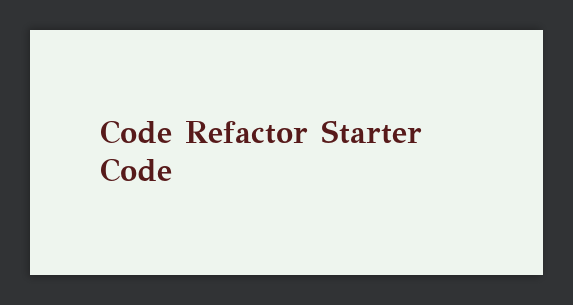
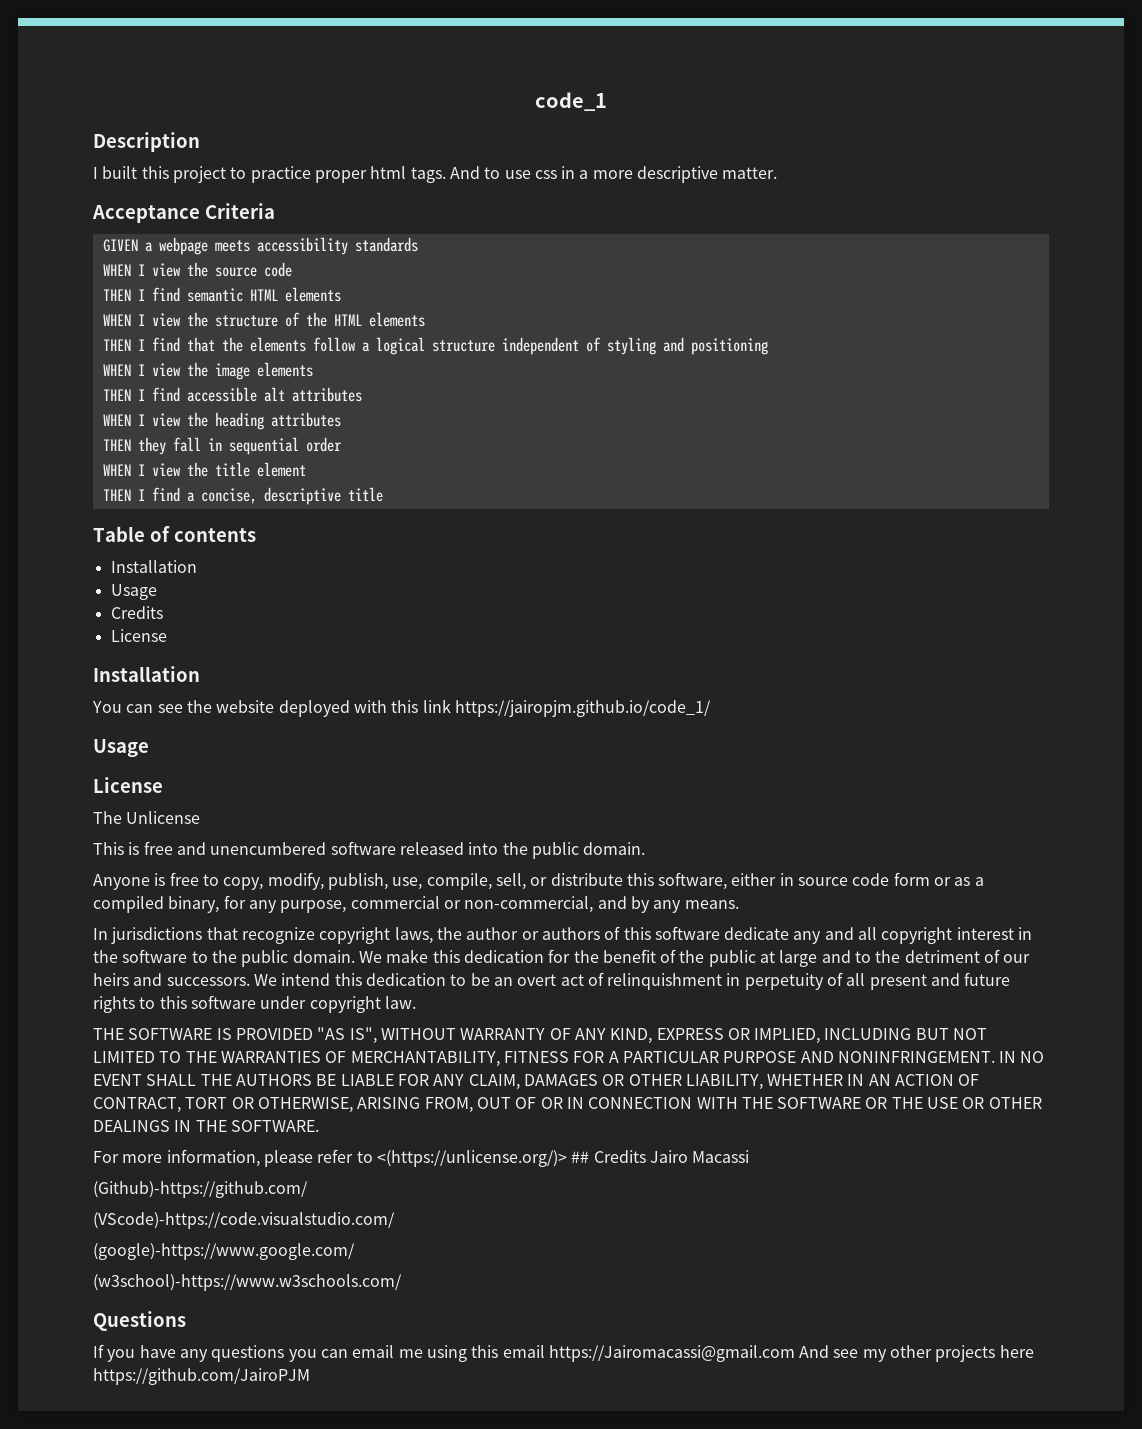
[100,120,422,144] [100,158,172,182] Code Refactor Starter Code -> [535,92,607,111] [93,132,200,152] [93,166,778,183] [92,203,275,223] [102,237,418,255] [102,262,292,277] [102,287,341,302] [102,312,425,327] [102,337,768,355] [102,362,313,380] [102,387,362,402] [102,412,341,430] [102,437,342,455] [102,462,306,477] [102,487,383,505] [93,526,256,542] [110,560,197,573] [110,584,157,600] [110,606,163,619] [110,629,167,642] [93,666,200,682] [92,699,711,717] [93,739,149,757] [93,777,163,793] [93,811,201,824] [93,841,646,859] [93,872,984,890] [93,895,739,913] [93,926,1033,944] [93,949,1031,967] [93,972,1011,990] [93,995,416,1013] [93,1027,988,1044] [93,1051,1045,1067] [93,1074,980,1090] [93,1097,1042,1113] [93,1120,319,1132] [93,1149,750,1167] [93,1181,308,1198] [93,1212,395,1229] [93,1243,355,1260] [93,1274,402,1291] [93,1311,186,1331] [93,1344,1034,1362] [93,1368,310,1385] code_1 // Description // I built this project to practice proper html tags. And to use css in a more descriptive matter. // Acceptance Criteria // GIVEN a webpage meets accessibility standards // WHEN I view the source code // THEN I find semantic HTML elements // WHEN I view the structure of the HTML elements // THEN I find that the elements follow a logical structure independent of styling and positioning // WHEN I view the image elements // THEN I find accessible alt attributes // WHEN I view the heading attributes // THEN they fall in sequential order // WHEN I view the title element // THEN I find a concise, descriptive title // Table of contents // Installation // Usage // Credits // License // Installation // You can see the website deployed with this link https://jairopjm.github.io/code_1/ // Usage // License // The Unlicense // This is free and unencumbered software released into the public domain. // Anyone is free to copy, modify, publish, use, compile, sell, or distribute this software, either in source code form or as a compiled binary, for any purpose, commercial or non-commercial, and by any means. // In jurisdictions that recognize copyright laws, the author or authors of this software dedicate any and all copyright interest in the software to the public domain. We make this dedication for the benefit of the public at large and to the detriment of our heirs and successors. We intend this dedication to be an overt act of relinquishment in perpetuity of all present and future rights to this software under copyright law. // THE SOFTWARE IS PROVIDED "AS IS", WITHOUT WARRANTY OF ANY KIND, EXPRESS OR IMPLIED, INCLUDING BUT NOT LIMITED TO THE WARRANTIES OF MERCHANTABILITY, FITNESS FOR A PARTICULAR PURPOSE AND NONINFRINGEMENT. IN NO EVENT SHALL THE AUTHORS BE LIABLE FOR ANY CLAIM, DAMAGES OR OTHER LIABILITY, WHETHER IN AN ACTION OF CONTRACT, TORT OR OTHERWISE, ARISING FROM, OUT OF OR IN CONNECTION WITH THE SOFTWARE OR THE USE OR OTHER DEALINGS IN THE SOFTWARE. // For more information, please refer to <(https://unlicense.org/)> ## Credits Jairo Macassi // (Github)-https://github.com/ // (VScode)-https://code.visualstudio.com/ // (google)-https://www.google.com/ // (w3school)-https://www.w3schools.com/ // Questions // If you have any questions you can email me using this email https://Jairomacassi@gmail.com And see my other projects here https://github.com/JairoPJM

